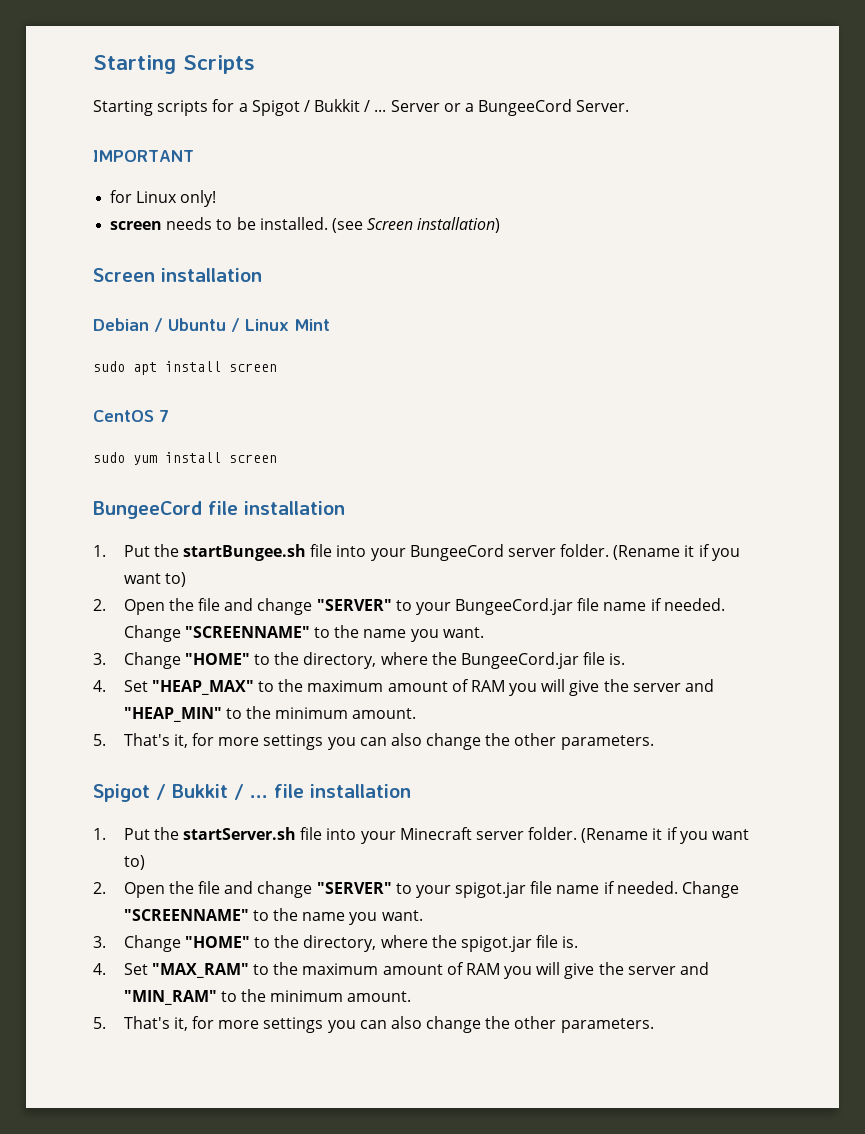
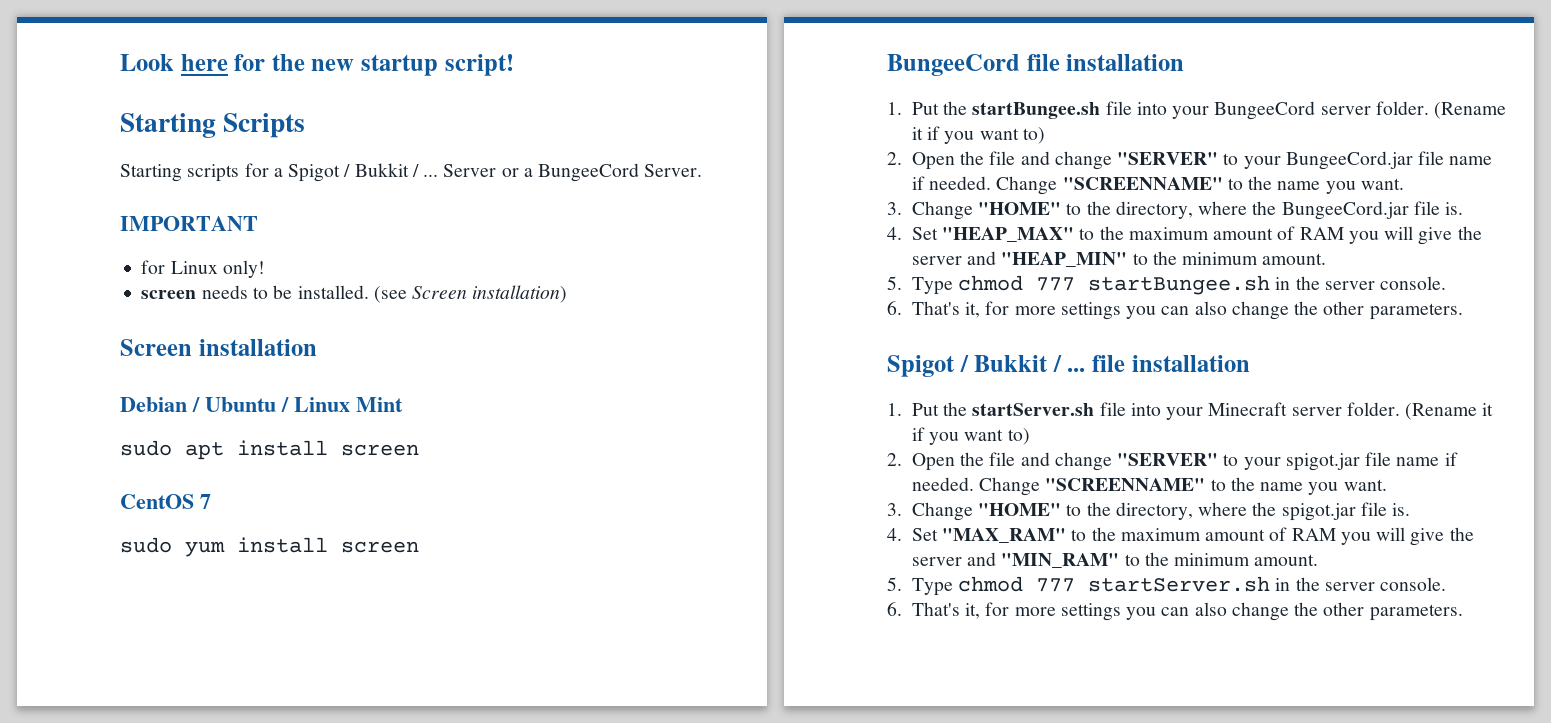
(93, 64) none -> [120,54,514,76] Look here for the new startup script! //
(106, 740) none -> [911,275,1447,295] [887,301,902,315] Type chmod 777 startBungee.sh in the server console. // 6.
(106, 1023) none -> [911,576,1447,596] [887,602,902,616] Type chmod 777 startServer.sh in the server console. // 6.

